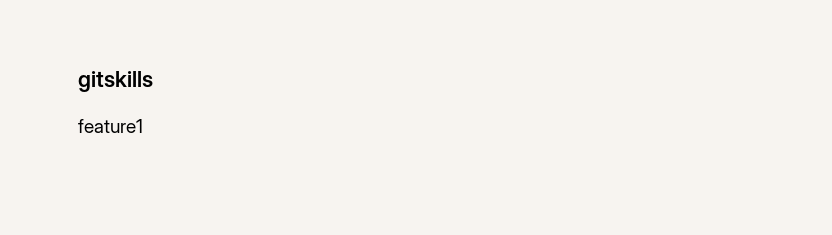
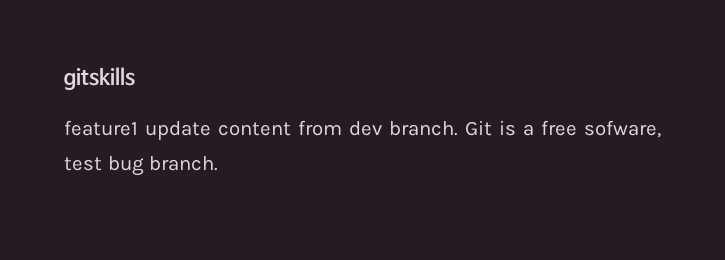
(143, 126) none -> [145,120,661,140] [64,156,219,176] update content from dev branch. Git is a free sofware, test bug branch.

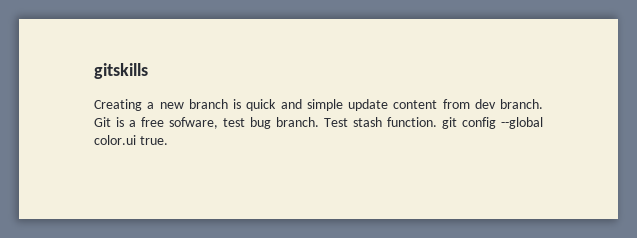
[64,120,138,136] feature1 -> [94,99,343,111] Creating a new branch is quick and simple
(219, 163) none -> [324,117,543,129] [94,135,168,145] Test stash function. git config --global color.ui true.

